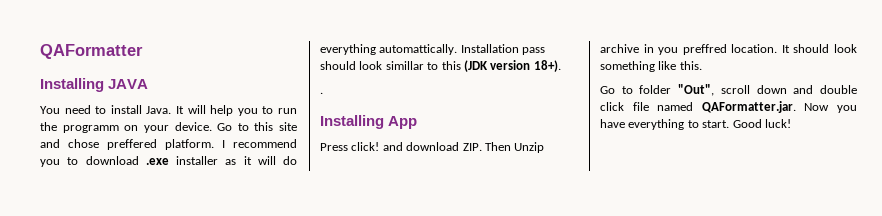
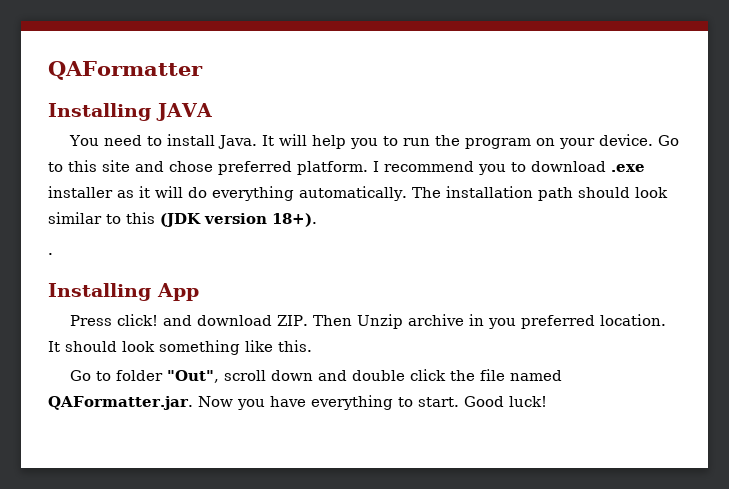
[62,125,119,133] programm -> [464,138,531,149] program
[107,139,157,150] preffered -> [218,161,292,175] preferred
[379,44,546,55] [320,61,424,70] automattically. Installation pass should look simillar -> [299,186,668,201] [48,212,102,224] automatically. The installation path should look similar
[682,44,727,55] preffred -> [520,315,595,329] preferred
(624, 106) none -> [449,370,475,381] the

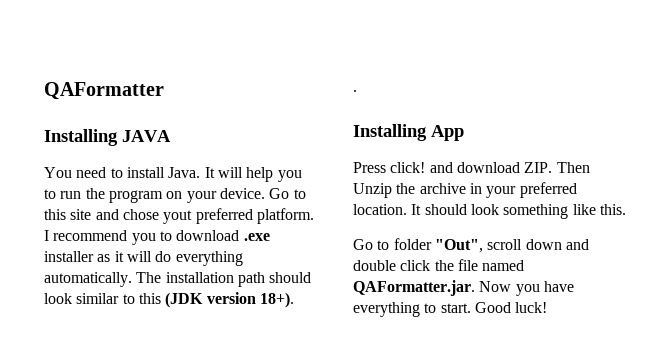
(213, 166) none -> [163,210,193,224] yout
(403, 321) none -> [396,183,416,194] the
[487,318,516,329] you -> [486,186,517,198] your

